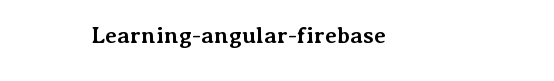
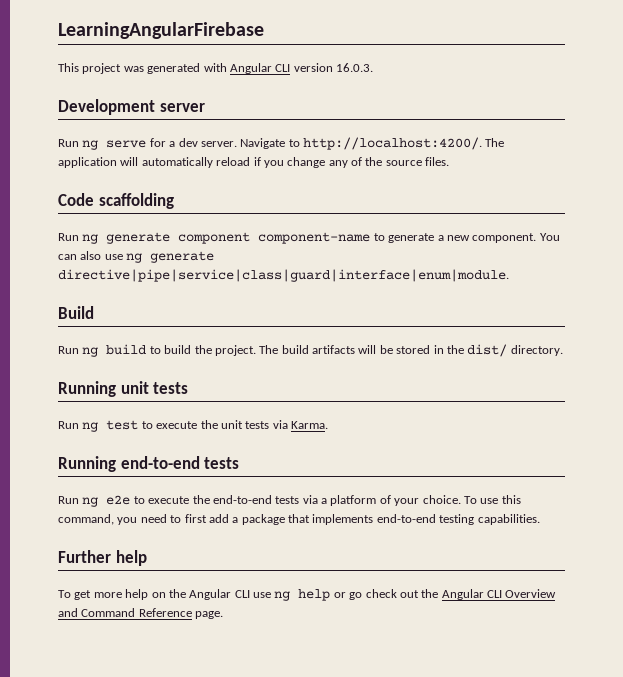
[91,27,386,48] Learning-angular-firebase -> [58,22,264,39] [58,63,373,74] [58,99,205,115] [58,137,505,150] [58,157,450,168] [58,193,174,209] [58,232,560,244] [58,251,215,263] [58,269,509,282] [58,306,94,319] [58,344,563,357] [58,381,189,397] [58,420,328,432] [58,456,240,472] [58,495,521,507] [58,514,540,525] [58,550,147,566] [58,589,557,601] [58,608,224,619] LearningAngularFirebase // This project was generated with Angular CLI version 16.0.3. // Development server // Run ng serve for a dev server. Navigate to http://localhost:4200/. The application will automatically reload if you change any of the source files. // Code scaffolding // Run ng generate component component-name to generate a new component. You can also use ng generate directive|pipe|service|class|guard|interface|enum|module. // Build // Run ng build to build the project. The build artifacts will be stored in the dist/ directory. // Running unit tests // Run ng test to execute the unit tests via Karma. // Running end-to-end tests // Run ng e2e to execute the end-to-end tests via a platform of your choice. To use this command, you need to first add a package that implements end-to-end testing capabilities. // Further help // To get more help on the Angular CLI use ng help or go check out the Angular CLI Overview and Command Reference page.

